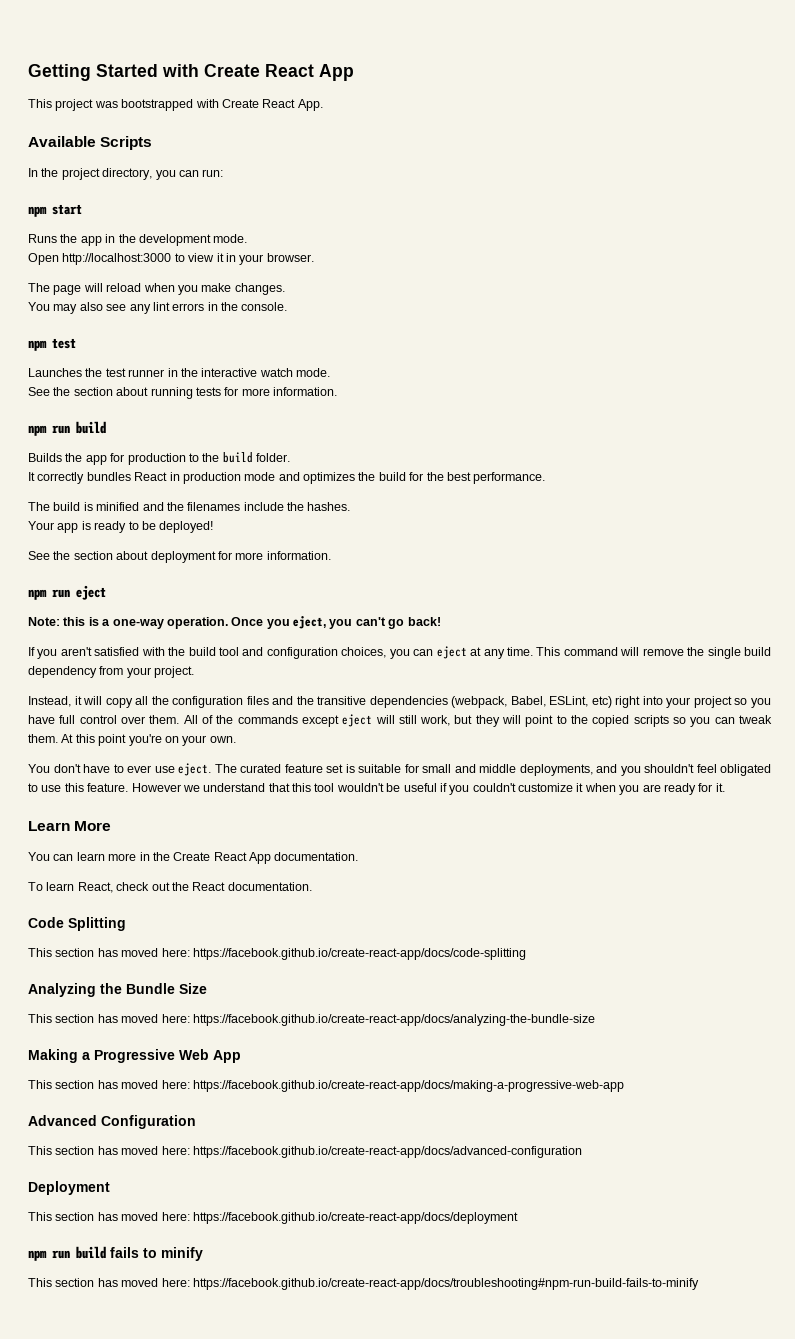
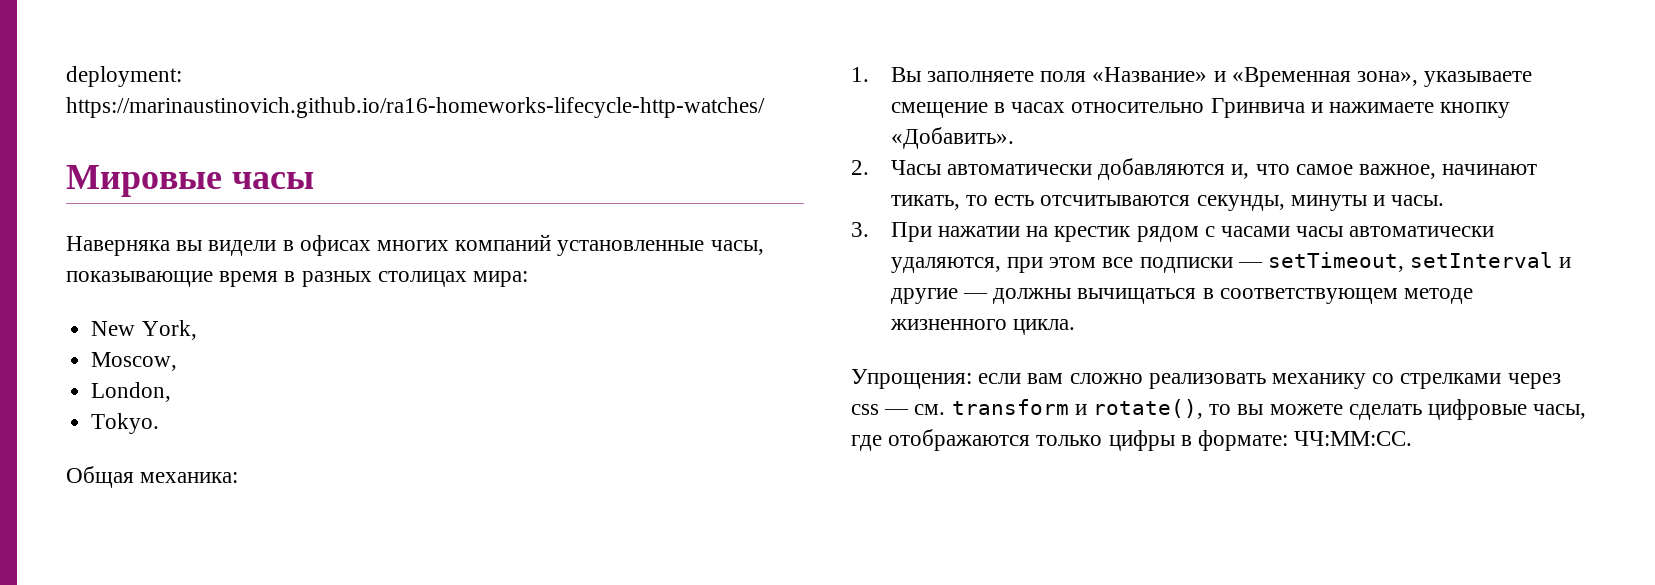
[28,64,354,81] [28,99,323,111] [28,136,153,150] [28,168,224,180] [28,204,82,217] [28,234,248,246] [28,253,314,265] [28,283,285,295] [28,302,288,314] [28,338,76,351] [28,368,330,377] [28,387,337,399] [28,421,106,436] [28,452,290,465] [28,472,546,484] [28,502,351,511] [28,521,214,533] [28,551,331,563] [28,585,106,600] [28,616,441,629] [28,646,771,659] [28,666,195,678] [28,696,771,708] [28,714,773,727] [28,734,236,746] [28,763,771,776] [28,783,725,795] [28,821,112,831] [28,852,359,864] [28,882,312,893] [28,917,126,931] [28,948,526,960] [28,983,207,997] [28,1014,595,1026] [28,1049,241,1063] [28,1080,624,1092] [28,1115,196,1129] [28,1146,582,1158] [28,1181,110,1195] [28,1212,518,1224] [28,1246,203,1261] [28,1278,699,1290] Getting Started with Create React App // This project was bootstrapped with Create React App. // Available Scripts // In the project directory, you can run: // npm start // Runs the app in the development mode. // Open http://localhost:3000 to view it in your browser. // The page will reload when you make changes. // You may also see any lint errors in the console. // npm test // Launches the test runner in the interactive watch mode. // See the section about running tests for more information. // npm run build // Builds the app for production to the build folder. // It correctly bundles React in production mode and optimizes the build for the best performance. // The build is minified and the filenames include the hashes. // Your app is ready to be deployed! // See the section about deployment for more information. // npm run eject // Note: this is a one-way operation. Once you eject, you can't go back! // If you aren't satisfied with the build tool and configuration choices, you can eject at any time. This command will remove the single build dependency from your project. // Instead, it will copy all the configuration files and the transitive dependencies (webpack, Babel, ESLint, etc) right into your project so you have full control over them. All of the commands except eject will still work, but they will point to the copied scripts so you can tweak them. At this point you're on your own. // You don't have to ever use eject. The curated feature set is suitable for small and middle deployments, and you shouldn't feel obligated to use this feature. However we understand that this tool wouldn't be useful if you couldn't customize it when you are ready for it. // Learn More // You can learn more in the Create React App documentation. // To learn React, check out the React documentation. // Code Splitting // This section has moved here: https://facebook.github.io/create-react-app/docs/code-splitting // Analyzing the Bundle Size // This section has moved here: https://facebook.github.io/create-react-app/docs/analyzing-the-bundle-size // Making a Progressive Web App // This section has moved here: https://facebook.github.io/create-react-app/docs/making-a-progressive-web-app // Advanced Configuration // This section has moved here: https://facebook.github.io/create-react-app/docs/advanced-configuration // Deployment // This section has moved here: https://facebook.github.io/create-react-app/docs/deployment // npm run build fails to minify // This section has moved here: https://facebook.github.io/create-react-app/docs/troubleshooting#npm-run-build-fails-to-minify -> [66,66,182,87] [66,97,765,118] [66,165,314,197] [66,234,764,256] [66,271,529,287] [91,320,197,340] [91,352,178,371] [91,382,172,402] [91,413,160,434] [66,466,239,488] [851,67,1533,87] [890,98,1511,118] [890,127,1014,149] [851,158,1538,180] [890,195,1445,211] [851,222,1495,242] [890,252,1572,273] [890,288,1474,304] [889,319,1075,335] [851,369,1561,389] [851,399,1587,420] [851,429,1413,451] deployment: https://marinaustinovich.github.io/ra16-homeworks-lifecycle-http-watches/ // Мировые часы // Наверняка вы видели в офисах многих компаний установленные часы, показывающие время в разных столицах мира: // New York, // Moscow, // London, // Tokyo. // Общая механика: // 1. Вы заполняете поля «Название» и «Временная зона», указываете смещение в часах относительно Гринвича и нажимаете кнопку «Добавить». // 2. Часы автоматически добавляются и, что самое важное, начинают тикать, то есть отсчитываются секунды, минуты и часы. // 3. При нажатии на крестик рядом с часами часы автоматически удаляются, при этом все подписки — setTimeout, setInterval и другие — должны вычищаться в соответствующем методе жизненного цикла. // Упрощения: если вам сложно реализовать механику со стрелками через css — см. transform и rotate(), то вы можете сделать цифровые часы, где отображаются только цифры в формате: ЧЧ:ММ:СС.

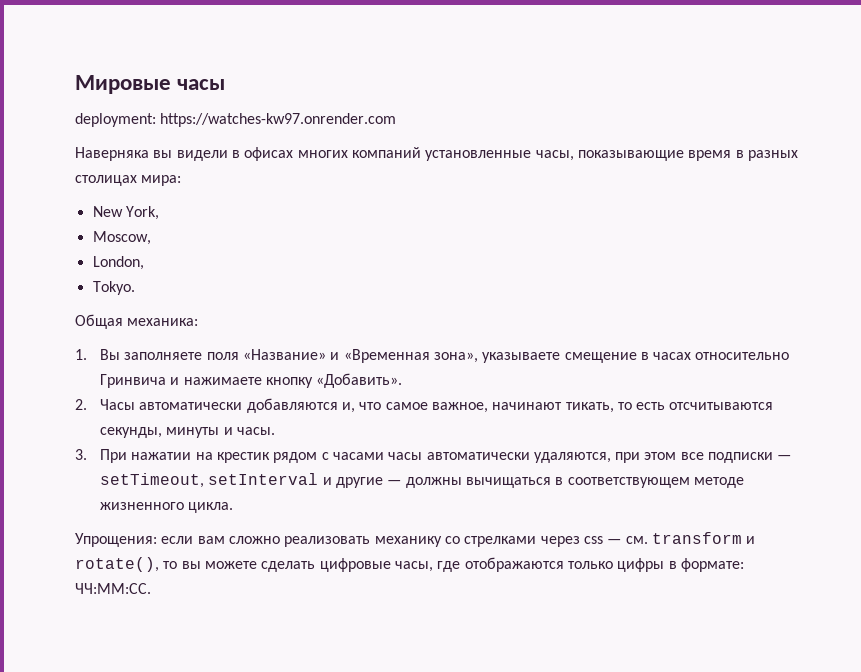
[66,66,182,87] [66,97,765,118] deployment: https://marinaustinovich.github.io/ra16-homeworks-lifecycle-http-watches/ // -> (75, 84) none
(314, 180) none -> [75,113,397,127] // deployment: https://watches-kw97.onrender.com

